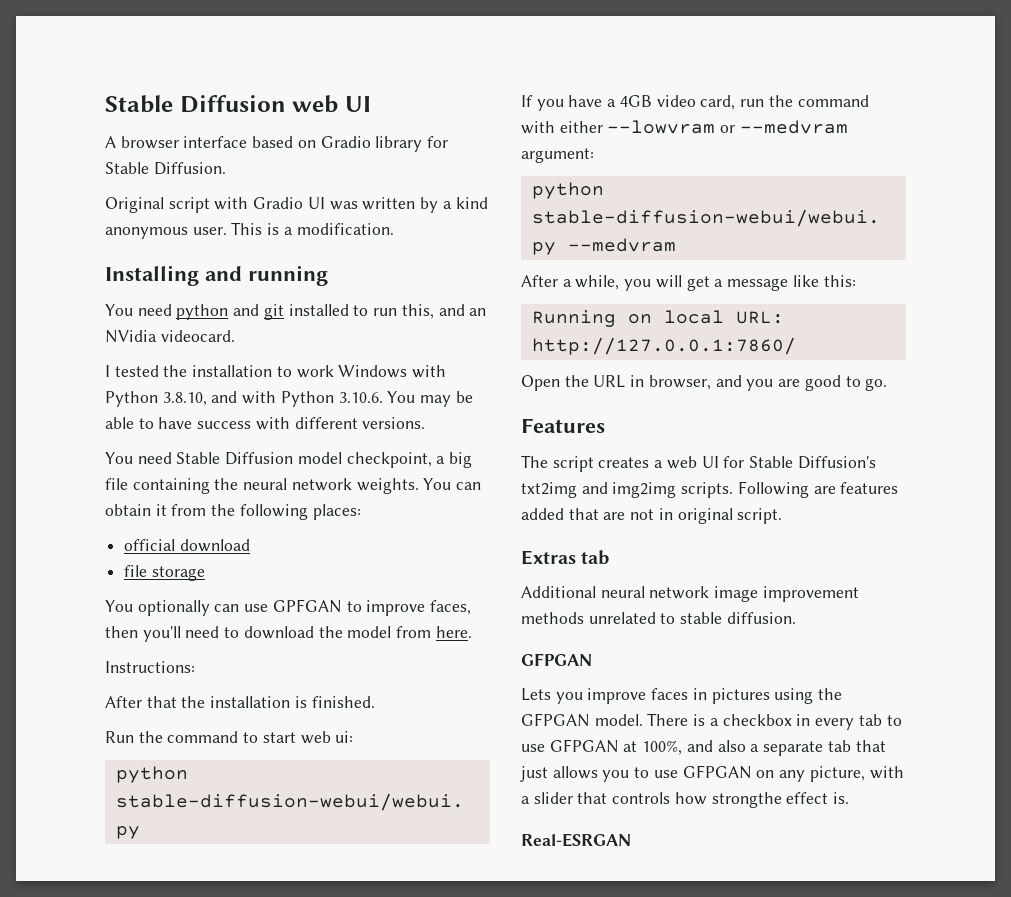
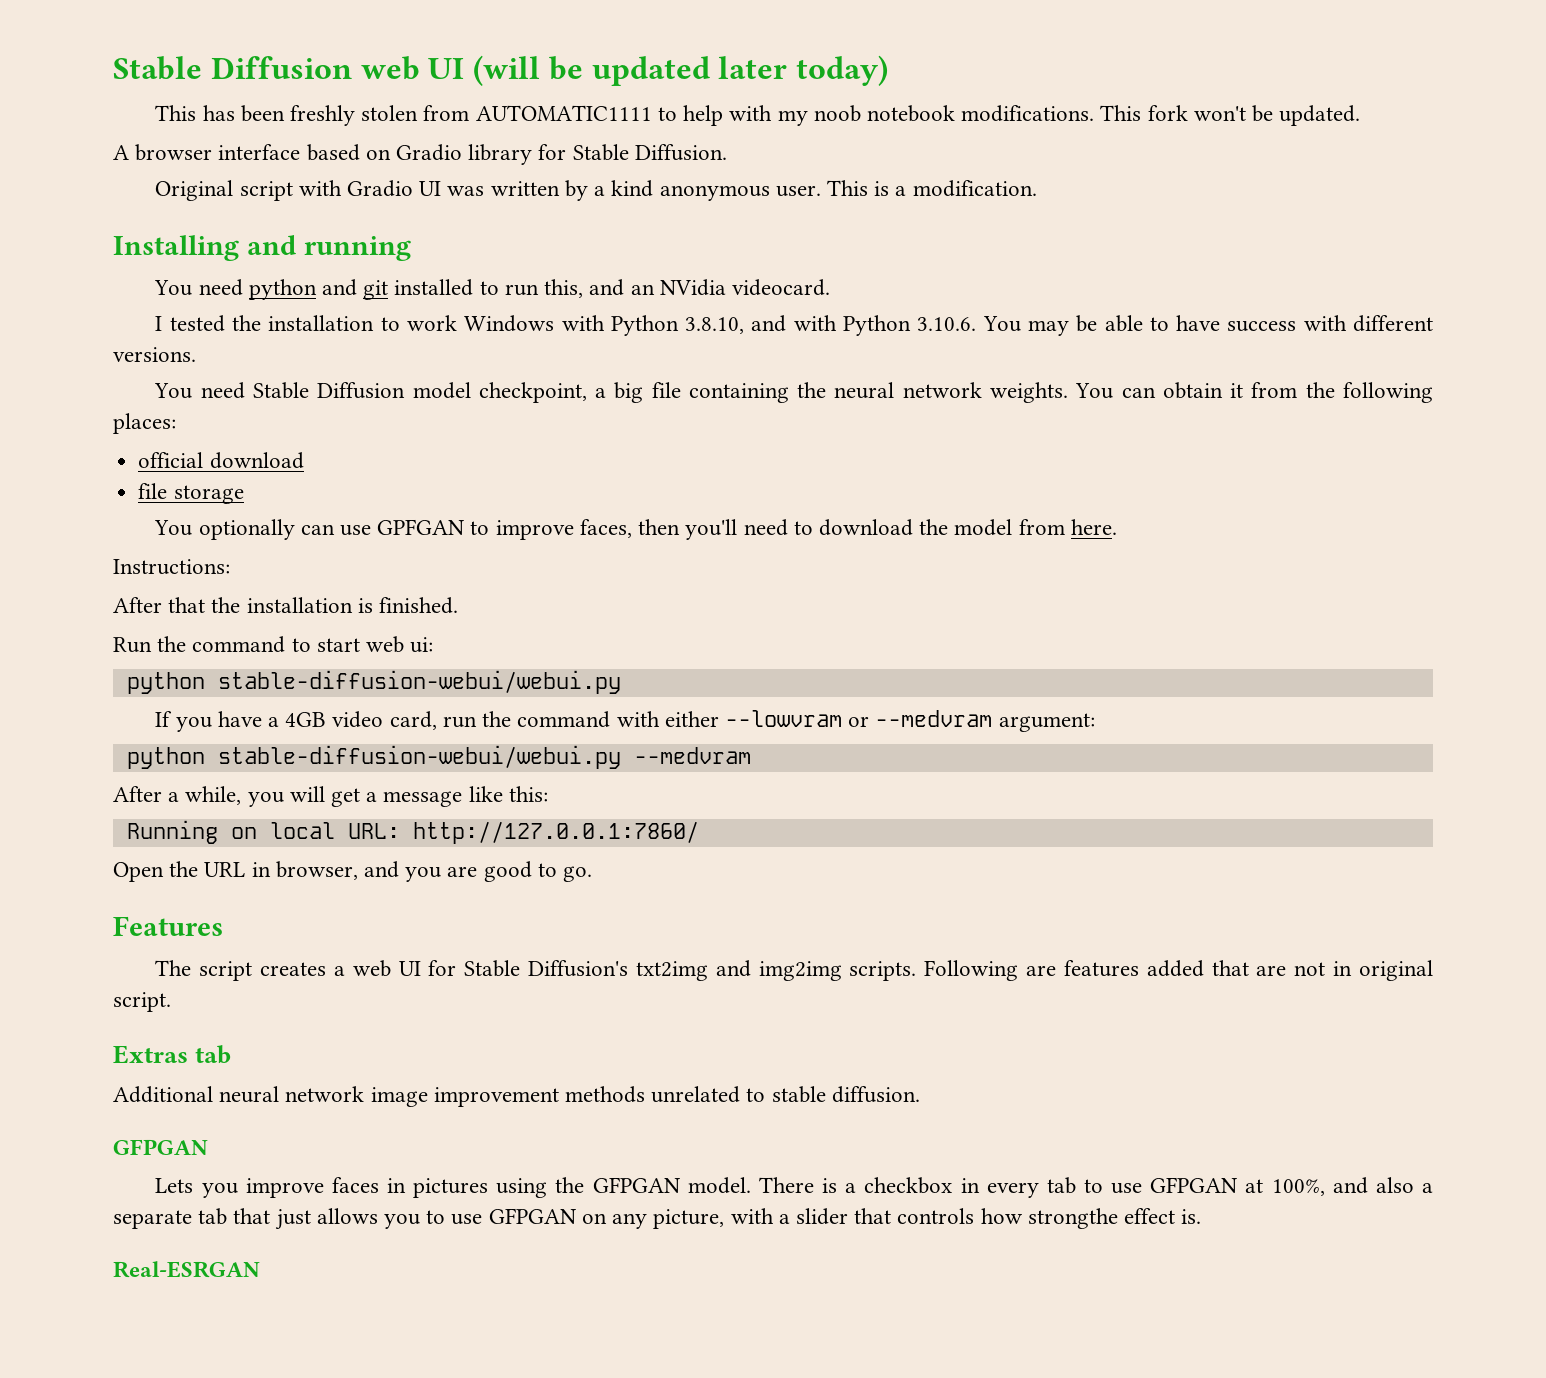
(371, 104) none -> [473,55,889,86] [155,105,1361,126] (will be updated later today) // This has been freshly stolen from AUTOMATIC1111 to help with my noob notebook modifications. This fork won't be updated.

